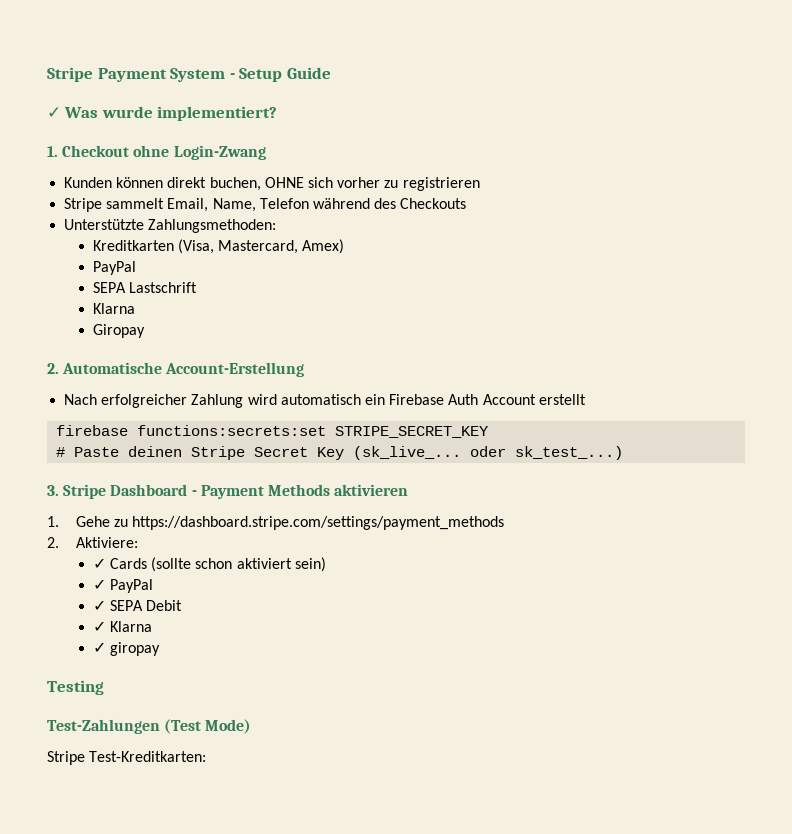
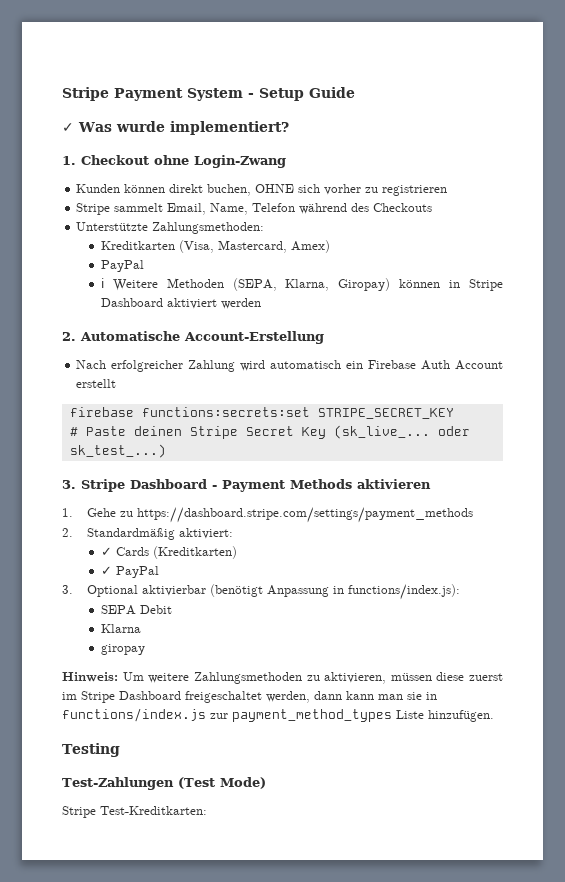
[92,282,198,293] [92,303,135,314] [92,324,145,338] SEPA Lastschrift // Klarna // Giropay -> [100,278,504,291] [100,298,261,309] ℹ Weitere Methoden (SEPA, Klarna, Giropay) können in Stripe Dashboard aktiviert werden
[75,537,138,548] Aktiviere: -> [86,528,233,540] Standardmäßig aktiviert:
[151,557,326,572] [92,579,154,593] [92,600,106,611] (sollte schon aktiviert sein) // ✓ PayPal // ✓ -> [152,546,237,559] [100,566,159,578] [62,584,460,600] (Kreditkarten) // ✓ PayPal // 3. Optional aktivierbar (benötigt Anpassung in functions/index.js): //
[92,621,153,632] [92,642,106,653] ✓ Klarna // ✓ -> [100,624,141,633] Klarna //
(161, 649) none -> [62,672,503,684] [62,691,437,703] [62,708,494,722] // Hinweis: Um weitere Zahlungsmethoden zu aktivieren, müssen diese zuerst im Stripe Dashboard freigeschaltet werden, dann kann man sie in functions/index.js zur payment_method_types Liste hinzufügen.

